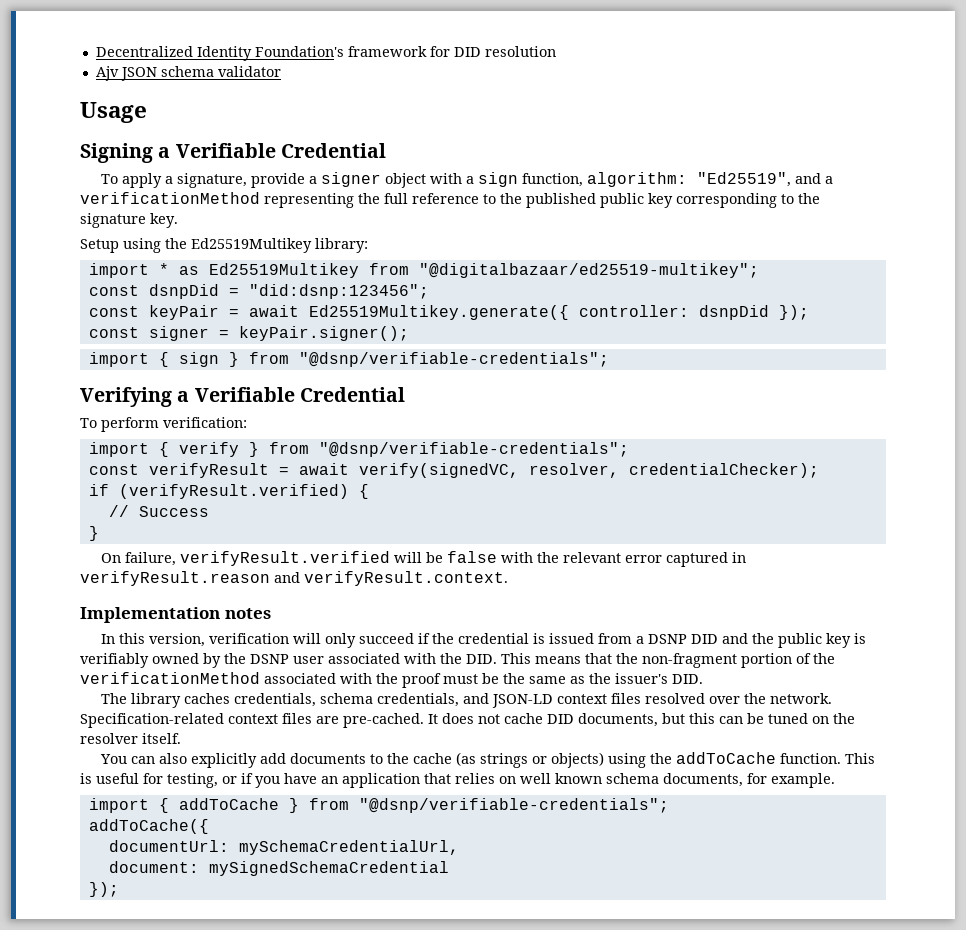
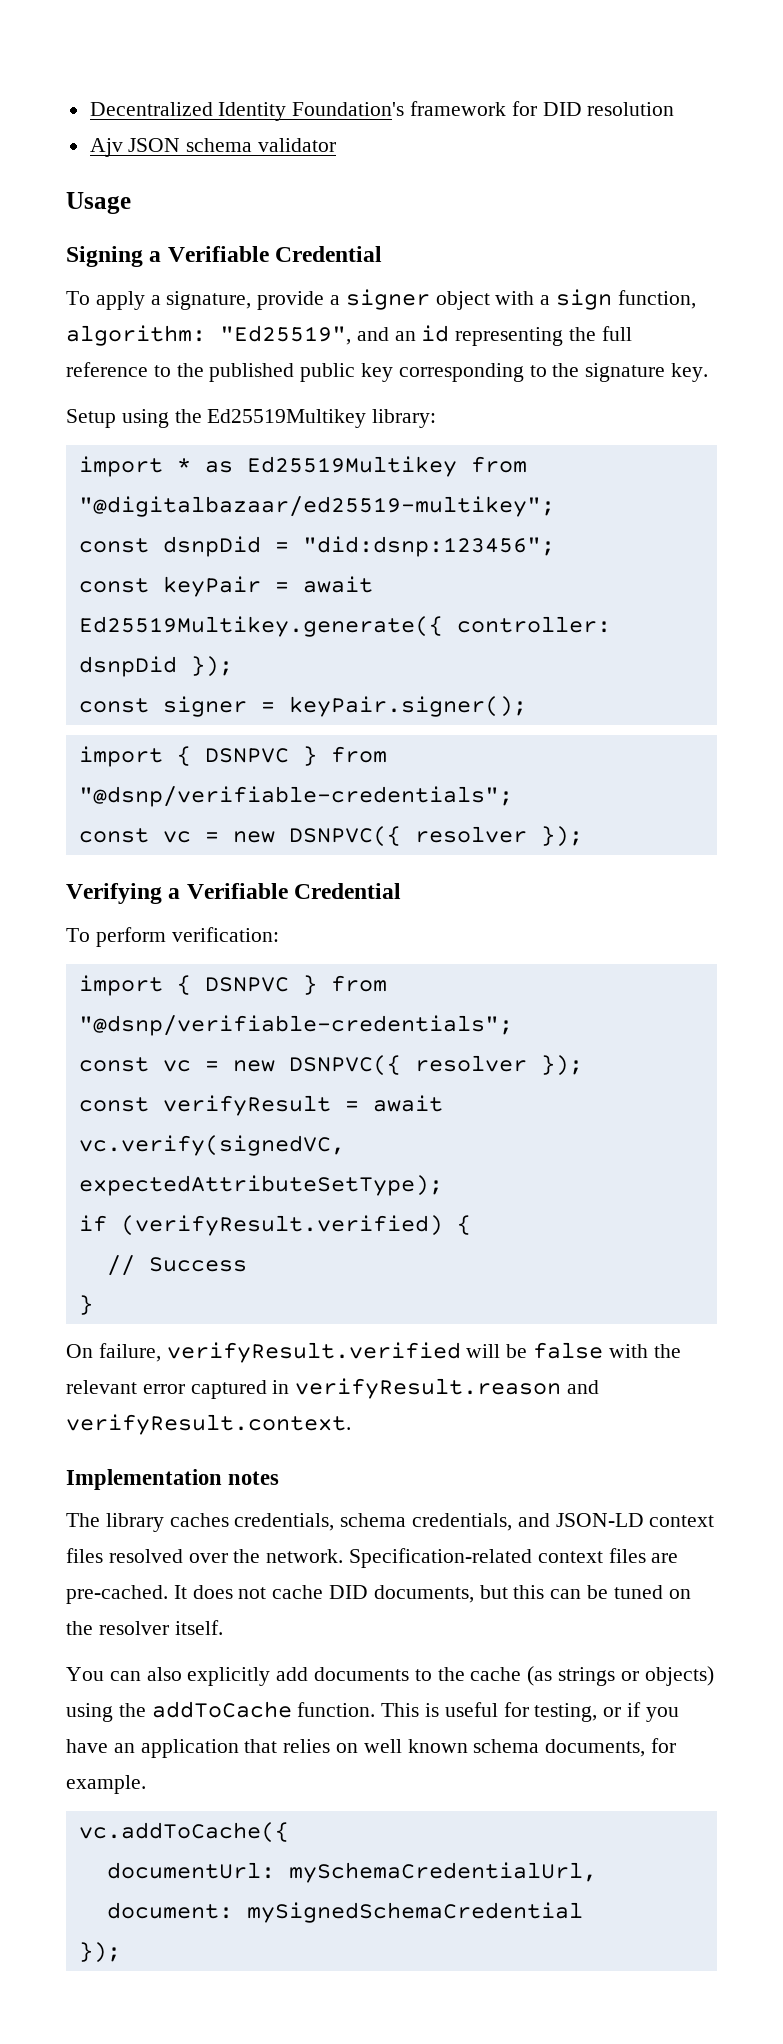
[824,176,833,184] [80,192,260,204] a verificationMethod -> [394,325,450,342] an id
[178,352,609,367] sign } from "@dsnp/verifiable-credentials"; -> [204,746,387,766] [78,786,513,807] [78,826,583,847] DSNPVC } from "@dsnp/verifiable-credentials"; // const vc = new DSNPVC({ resolver });
[178,442,629,457] verify } from "@dsnp/verifiable-credentials"; -> [204,975,387,995] [78,1015,513,1036] [78,1055,583,1076] DSNPVC } from "@dsnp/verifiable-credentials"; // const vc = new DSNPVC({ resolver });
[358,463,819,478] verify(signedVC, resolver, credentialChecker); -> [78,1135,345,1156] [78,1175,443,1196] vc.verify(signedVC, expectedAttributeSetType);
[100,633,866,648] [80,653,835,668] [80,672,703,688] // In this version, verification will only succeed if the credential is issued from a DSNP DID and the public key is verifiably owned by the DSNP user associated with the DID. This means that the non-fragment portion of the verificationMethod associated with the proof must be the same as the issuer's DID. -> (280, 1478) none
[88,798,669,813] [88,819,209,834] import { addToCache } from "@dsnp/verifiable-credentials"; // addToCache({ -> [78,1822,289,1843] vc.addToCache({

